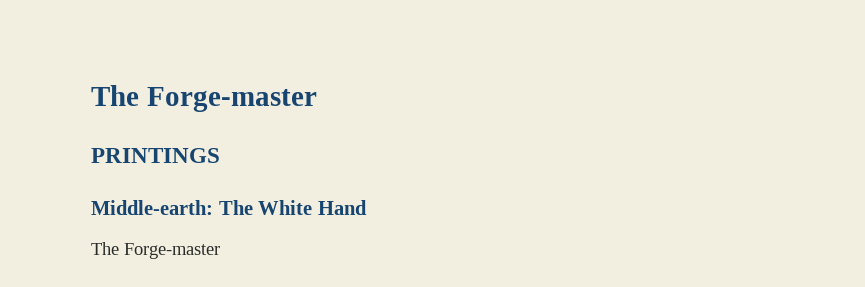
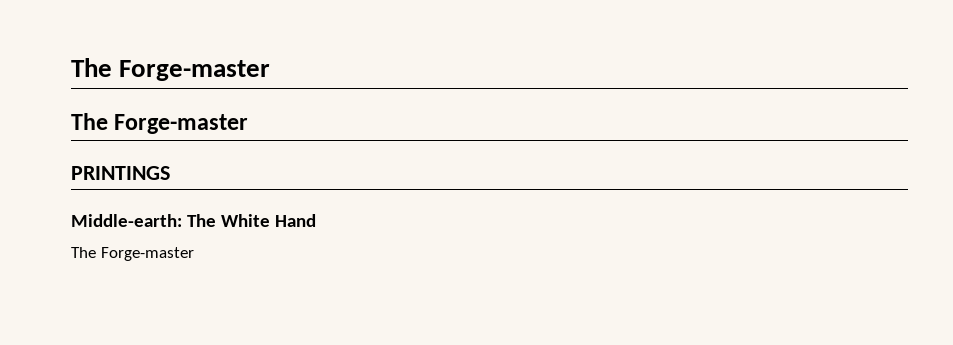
[91,85,317,112] The Forge-master -> [71,58,271,81] [71,113,249,134] The Forge-master // The Forge-master

